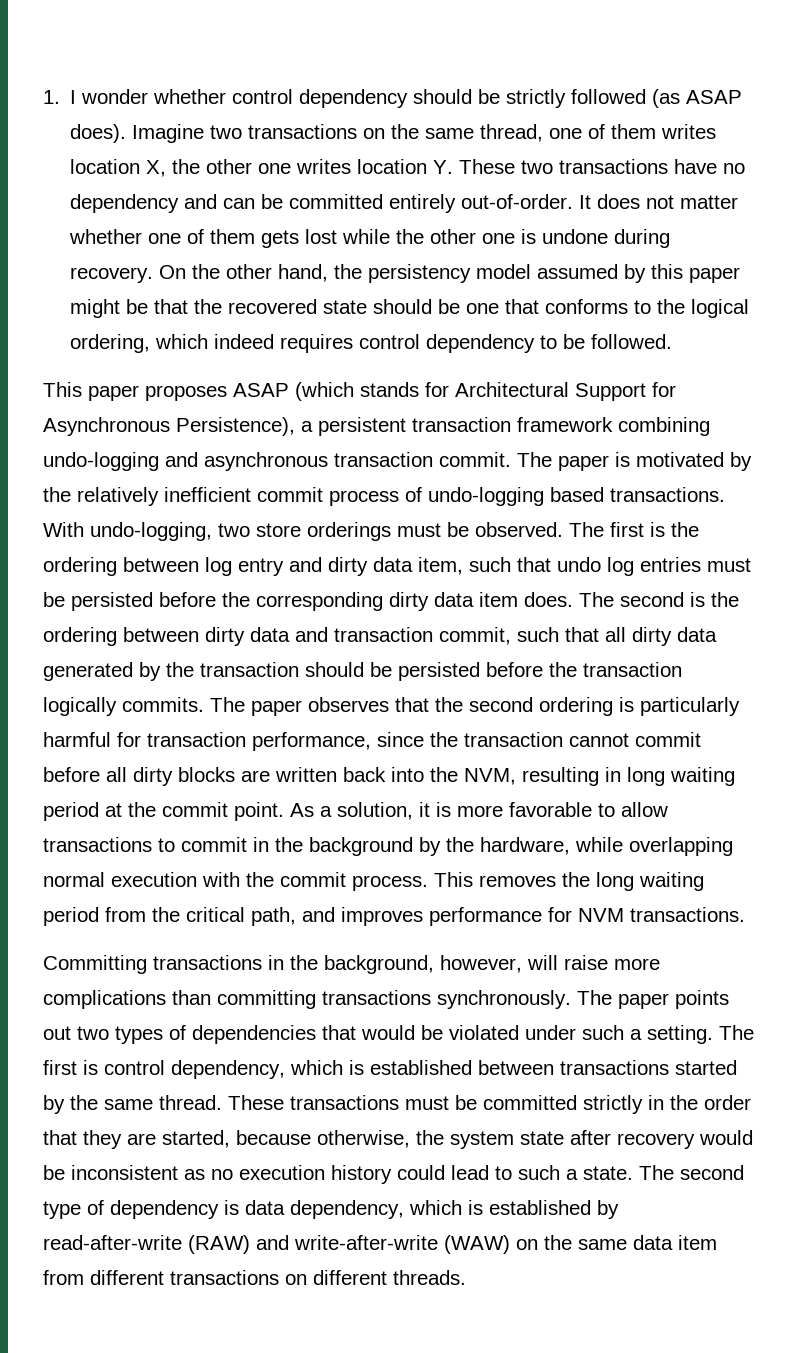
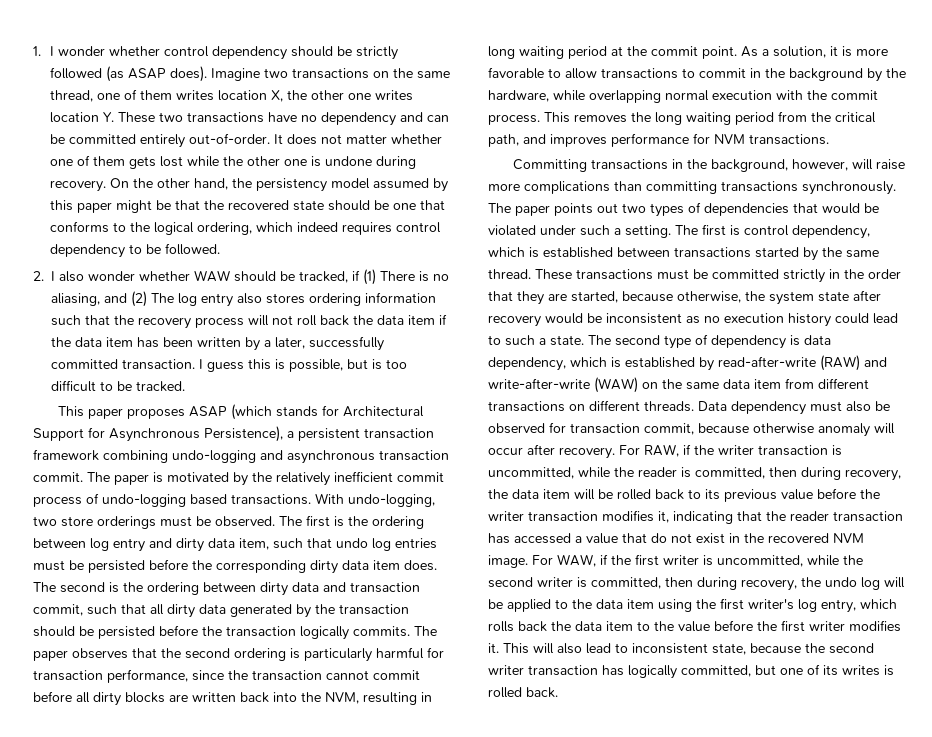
(673, 341) none -> [33,269,449,285] [51,291,436,307] [51,314,447,329] [51,336,384,351] [51,359,407,372] [51,380,185,392] // 2. I also wonder whether WAW should be tracked, if (1) There is no aliasing, and (2) The log entry also stores ordering information such that the recovery process will not roll back the data item if the data item has been written by a later, successfully committed transaction. I guess this is possible, but is too difficult to be tracked.
(466, 1277) none -> [698,401,890,415] [488,422,895,437] [488,444,842,459] [488,467,901,481] [488,488,880,502] [488,510,903,524] [488,533,864,544] [488,554,863,568] [488,577,905,591] [488,598,897,613] [488,620,901,632] [488,643,874,655] [488,664,894,679] [488,687,558,698] Data dependency must also be observed for transaction commit, because otherwise anomaly will occur after recovery. For RAW, if the writer transaction is uncommitted, while the reader is committed, then during recovery, the data item will be rolled back to its previous value before the writer transaction modifies it, indicating that the reader transaction has accessed a value that do not exist in the recovered NVM image. For WAW, if the first writer is uncommitted, while the second writer is committed, then during recovery, the undo log will be applied to the data item using the first writer's log entry, which rolls back the data item to the value before the first writer modifies it. This will also lead to inconsistent state, because the second writer transaction has logically committed, but one of its writes is rolled back.

